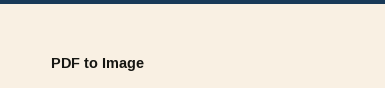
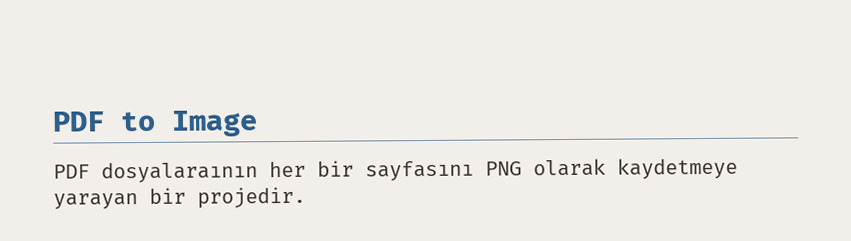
(144, 64) none -> [53,157,738,184] [53,186,306,210] // PDF dosyalaraının her bir sayfasını PNG olarak kaydetmeye yarayan bir projedir.

